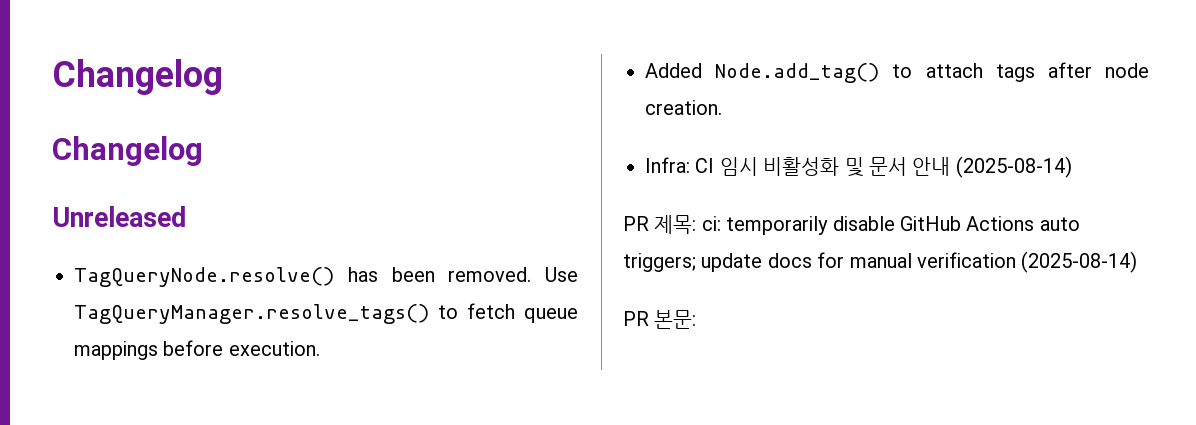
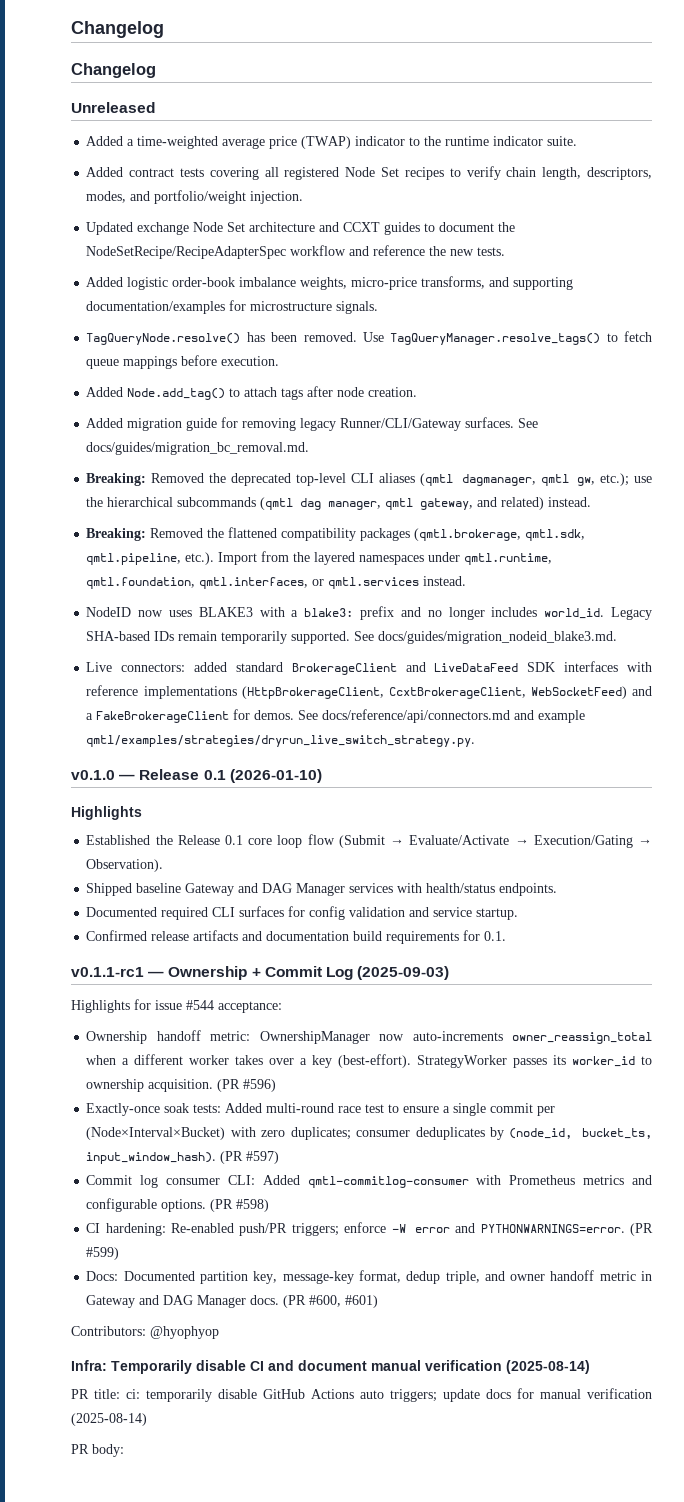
(186, 216) none -> [86,136,578,149] [86,166,653,180] [86,190,304,204] [86,222,516,235] [86,245,506,259] [86,276,574,290] [86,300,379,314] // Added a time-weighted average price (TWAP) indicator to the runtime indicator suite. // Added contract tests covering all registered Node Set recipes to verify chain length, descriptors, modes, and portfolio/weight injection. // Updated exchange Node Set architecture and CCXT guides to document the NodeSetRecipe/RecipeAdapterSpec workflow and reference the new tests. // Added logistic order-book imbalance weights, micro-price transforms, and supporting documentation/examples for microstructure signals.
[645,156,1072,178] [623,215,697,234] Infra: CI 임시 비활성화 및 문서 안내 (2025-08-14) // PR 제목: -> [86,417,539,431] [86,442,310,455] [86,473,652,486] [86,497,592,510] [86,527,586,541] [86,551,553,565] [86,576,467,589] [86,606,653,620] [86,631,618,644] [86,661,652,675] [86,685,652,699] [86,709,586,723] [86,735,476,747] [71,769,322,783] [71,806,142,820] [86,834,653,848] [86,859,164,872] [86,883,558,896] [86,906,519,920] [86,930,507,944] [71,966,450,980] [71,999,282,1013] [86,1030,652,1044] [86,1054,652,1068] [86,1079,277,1092] [86,1103,556,1116] [86,1127,652,1140] [86,1151,280,1164] [86,1175,652,1188] [86,1198,270,1212] [86,1222,653,1236] [86,1247,120,1260] [86,1270,652,1284] [86,1295,379,1308] [71,1326,219,1339] [71,1360,590,1374] [71,1389,120,1399] Added migration guide for removing legacy Runner/CLI/Gateway surfaces. See docs/guides/migration_bc_removal.md. // Breaking: Removed the deprecated top-level CLI aliases (qmtl dagmanager, qmtl gw, etc.); use the hierarchical subcommands (qmtl dag manager, qmtl gateway, and related) instead. // Breaking: Removed the flattened compatibility packages (qmtl.brokerage, qmtl.sdk, qmtl.pipeline, etc.). Import from the layered namespaces under qmtl.runtime, qmtl.foundation, qmtl.interfaces, or qmtl.services instead. // NodeID now uses BLAKE3 with a blake3: prefix and no longer includes world_id. Legacy SHA-based IDs remain temporarily supported. See docs/guides/migration_nodeid_blake3.md. // Live connectors: added standard BrokerageClient and LiveDataFeed SDK interfaces with reference implementations (HttpBrokerageClient, CcxtBrokerageClient, WebSocketFeed) and a FakeBrokerageClient for demos. See docs/reference/api/connectors.md and example qmtl/examples/strategies/dryrun_live_switch_strategy.py. // v0.1.0 — Release 0.1 (2026-01-10) // Highlights // Established the Release 0.1 core loop flow (Submit → Evaluate/Activate → Execution/Gating → Observation). // Shipped baseline Gateway and DAG Manager services with health/status endpoints. // Documented required CLI surfaces for config validation and service startup. // Confirmed release artifacts and documentation build requirements for 0.1. // v0.1.1-rc1 — Ownership + Commit Log (2025-09-03) // Highlights for issue #544 acceptance: // Ownership handoff metric: OwnershipManager now auto-increments owner_reassign_total when a different worker takes over a key (best-effort). StrategyWorker passes its worker_id to ownership acquisition. (PR #596) // Exactly-once soak tests: Added multi-round race test to ensure a single commit per (Node×Interval×Bucket) with zero duplicates; consumer deduplicates by (node_id, bucket_ts, input_window_hash). (PR #597) // Commit log consumer CLI: Added qmtl-commitlog-consumer with Prometheus metrics and configurable options. (PR #598) // CI hardening: Re-enabled push/PR triggers; enforce -W error and PYTHONWARNINGS=error. (PR #599) // Docs: Documented partition key, message-key format, dedup triple, and owner handoff metric in Gateway and DAG Manager docs. (PR #600, #601) // Contributors: @hyophyop // Infra: Temporarily disable CI and document manual verification (2025-08-14) // PR title:
[654,310,697,329] 본문: -> [92,1444,124,1457] body:

